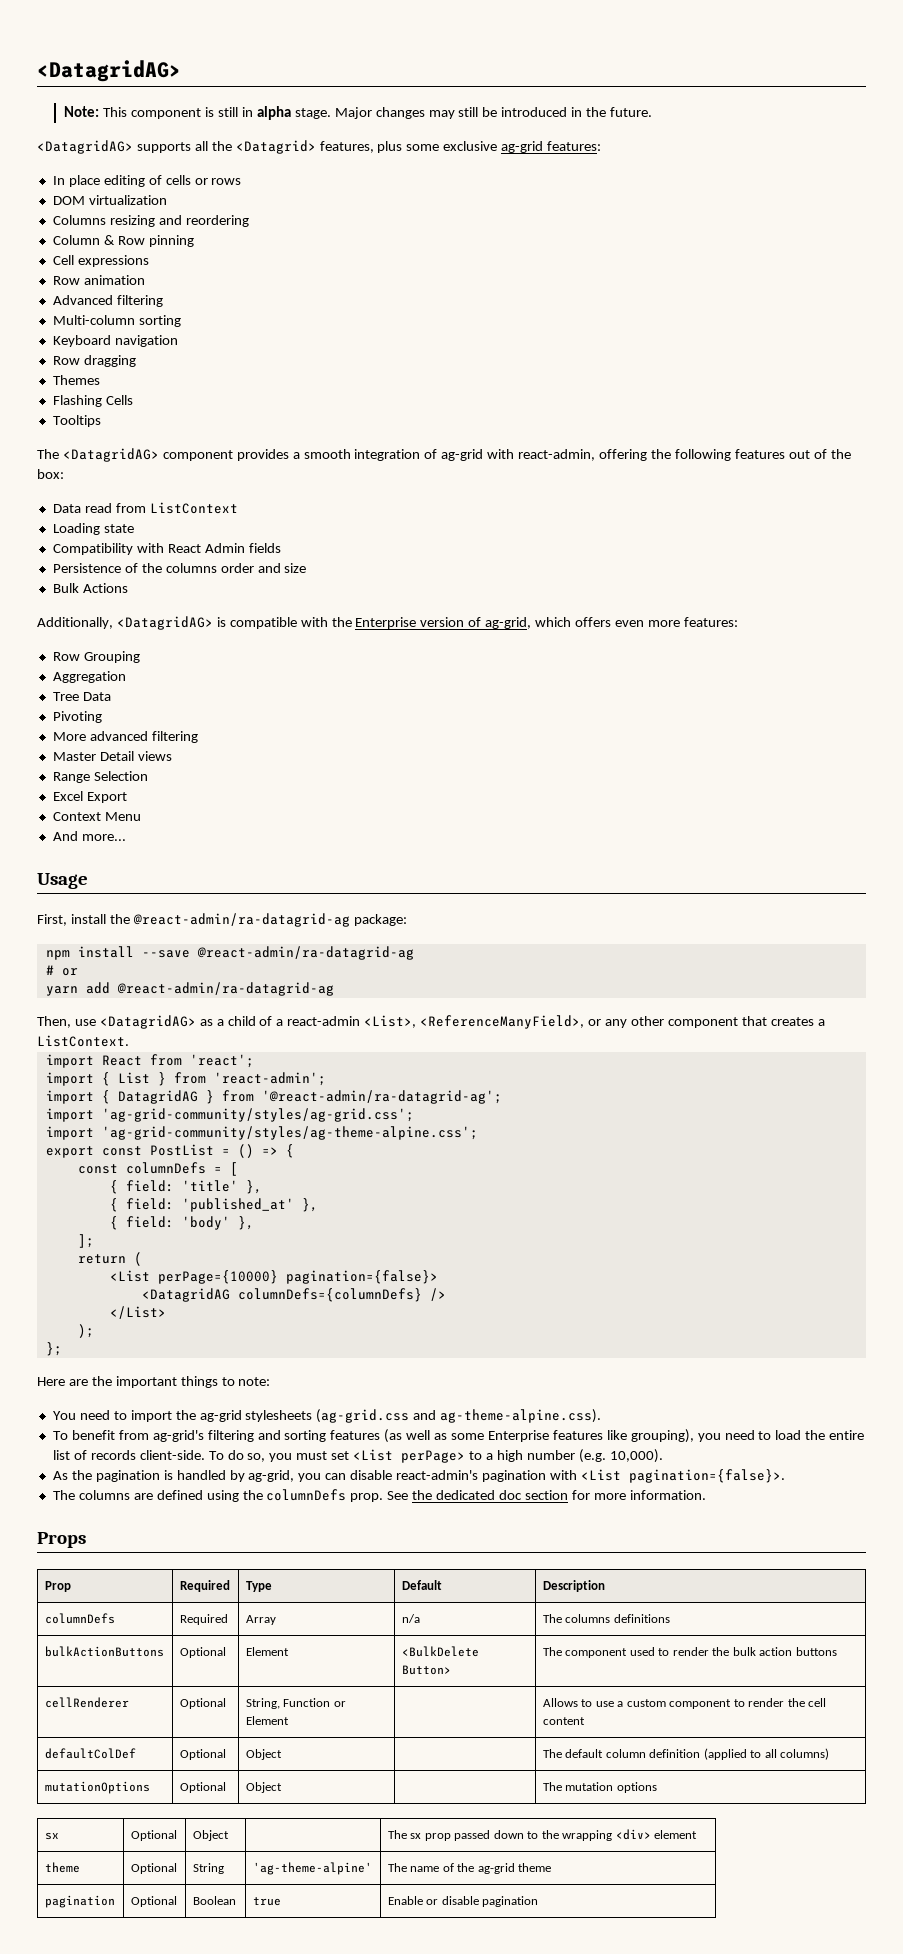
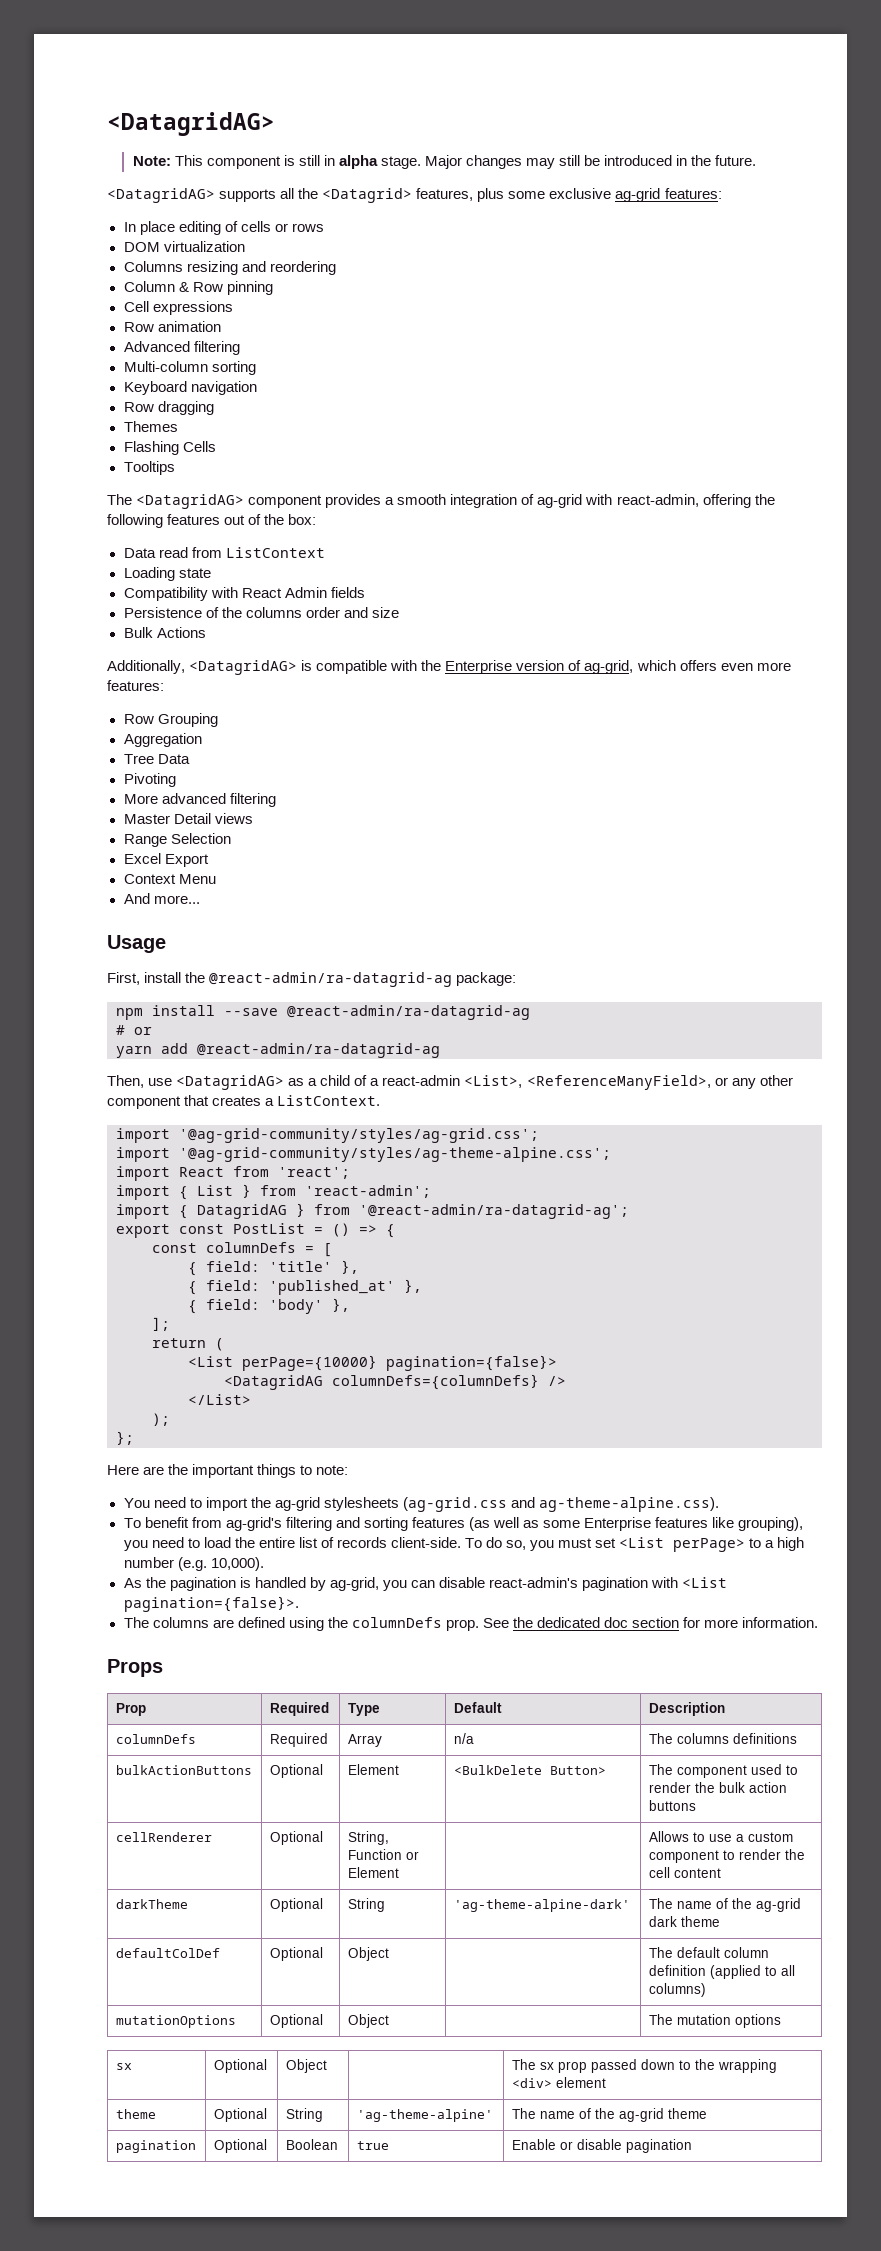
(129, 1041) none -> [116,1128,539,1143] [116,1147,611,1162] // import '@ag-grid-community/styles/ag-grid.css'; // import '@ag-grid-community/styles/ag-theme-alpine.css';
[45,1108,414,1122] [45,1126,478,1140] // import 'ag-grid-community/styles/ag-grid.css'; // import 'ag-grid-community/styles/ag-theme-alpine.css'; -> (629, 1211) none
(585, 1721) none -> [115,1899,188,1909] [269,1898,323,1912] [347,1898,385,1912] [453,1899,630,1912] [648,1898,801,1912] [648,1916,720,1927] // darkTheme | Optional | String | 'ag-theme-alpine-dark' | The name of the ag-grid dark theme

